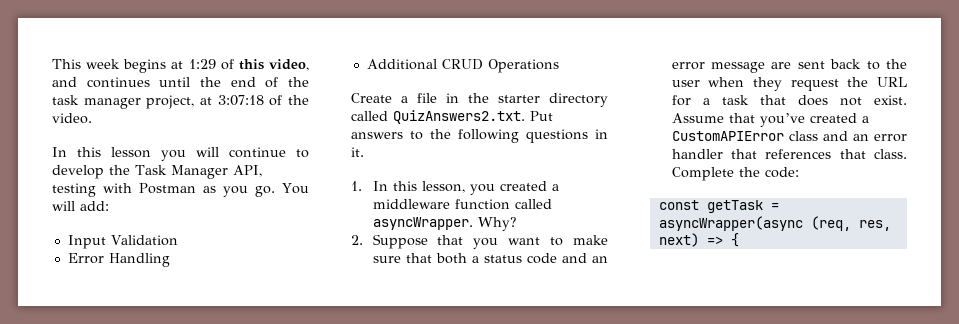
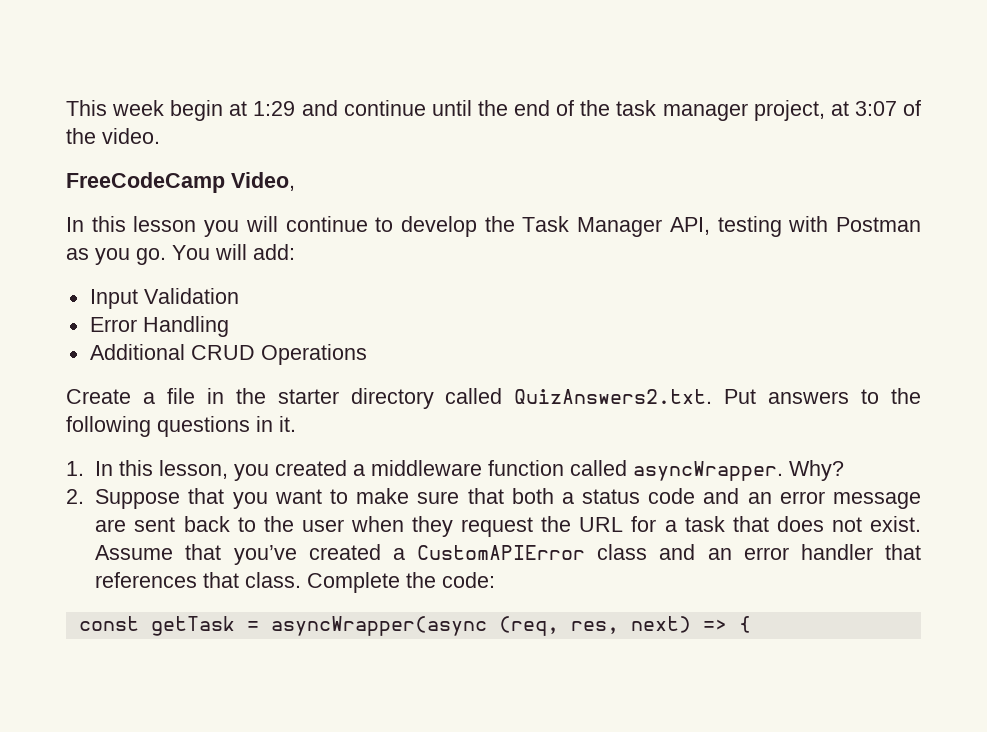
[123,59,167,73] begins -> [170,100,224,121] begin
[220,59,309,71] [52,77,150,88] of this video, and continues -> [301,100,426,116] and continue
[217,95,264,106] 3:07:18 -> [854,101,897,116] 3:07
(92, 118) none -> [66,172,295,193] // FreeCodeCamp Video,

